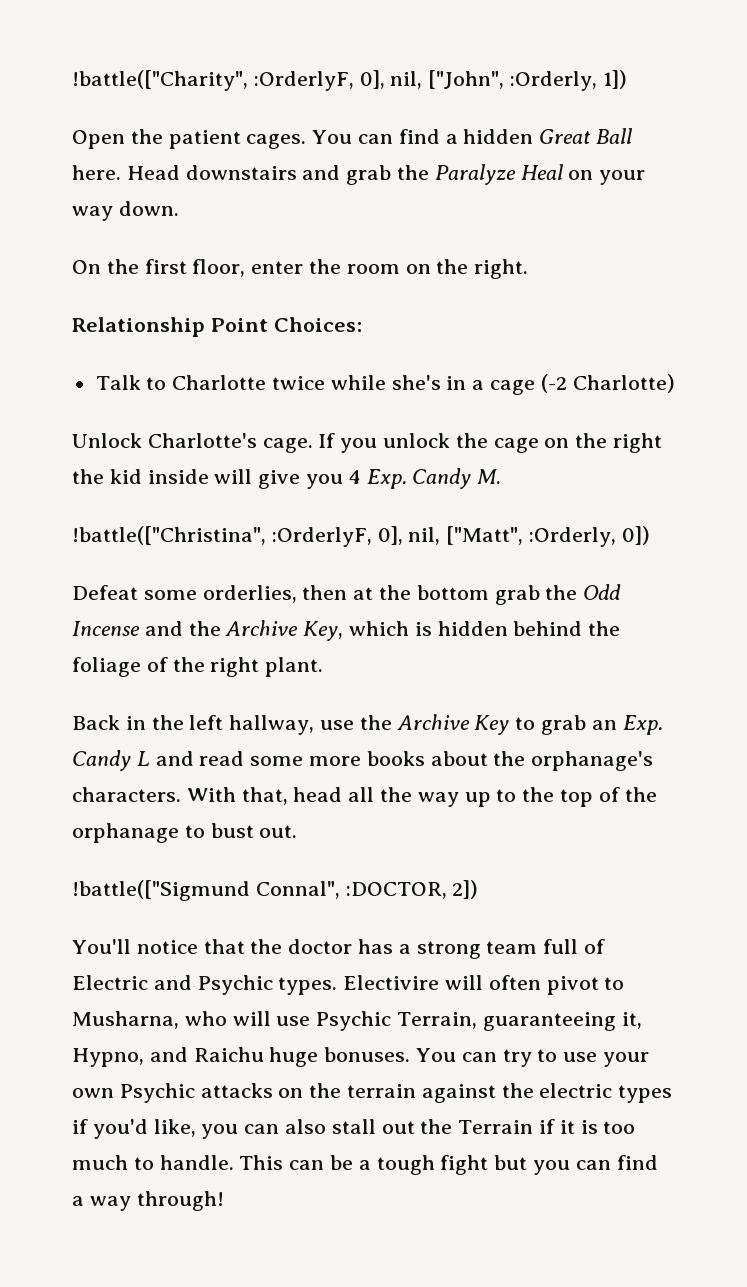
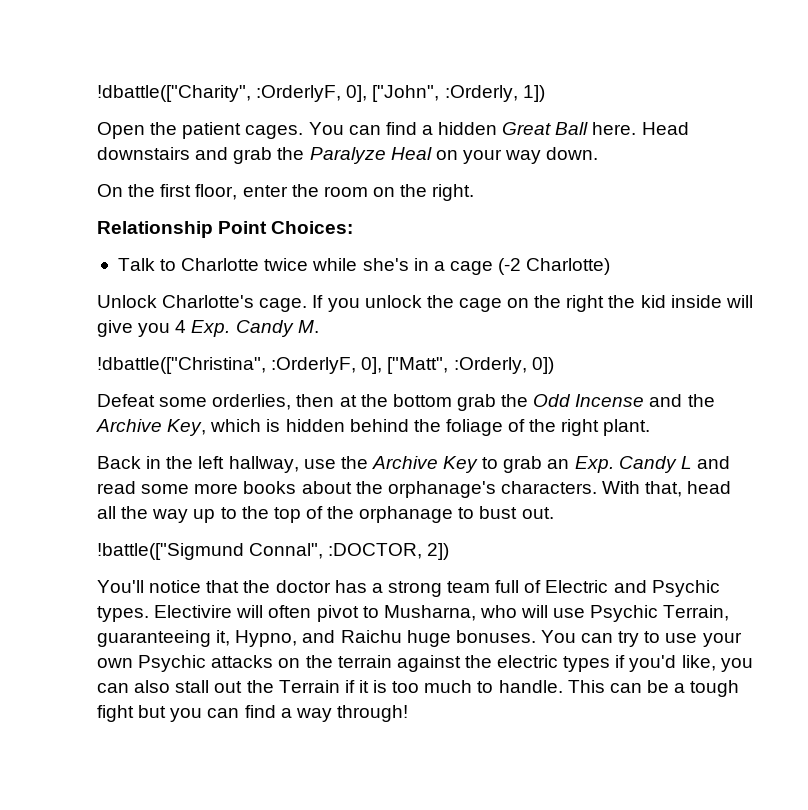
[72,70,423,91] !battle(["Charity", :OrderlyF, 0], nil, -> [97,85,368,102] !dbattle(["Charity", :OrderlyF, 0],
[72,526,441,547] !battle(["Christina", :OrderlyF, 0], nil, -> [97,357,383,374] !dbattle(["Christina", :OrderlyF, 0],

